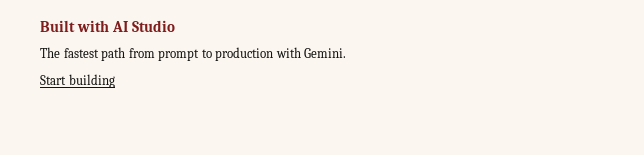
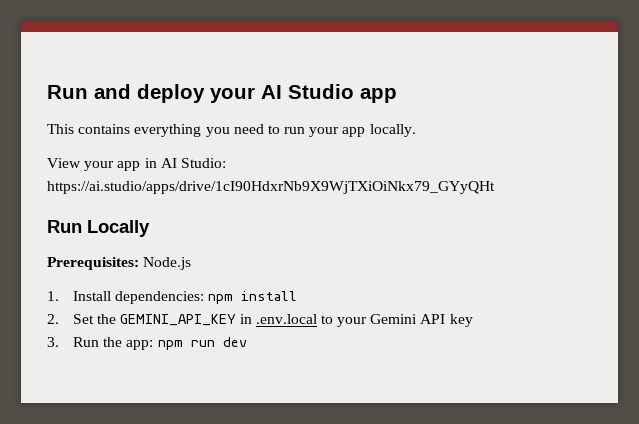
[40,20,176,32] [40,47,347,61] [40,74,115,88] Built with AI Studio // The fastest path from prompt to production with Gemini. // Start building -> [47,84,397,103] [47,124,416,137] [47,158,226,171] [47,181,495,194] [47,220,150,237] [47,257,192,270] [47,291,298,304] [47,314,473,327] [47,337,247,350] Run and deploy your AI Studio app // This contains everything you need to run your app locally. // View your app in AI Studio: https://ai.studio/apps/drive/1cI90HdxrNb9X9WjTXiOiNkx79_GYyQHt // Run Locally // Prerequisites: Node.js // 1. Install dependencies: npm install // 2. Set the GEMINI_API_KEY in .env.local to your Gemini API key // 3. Run the app: npm run dev

